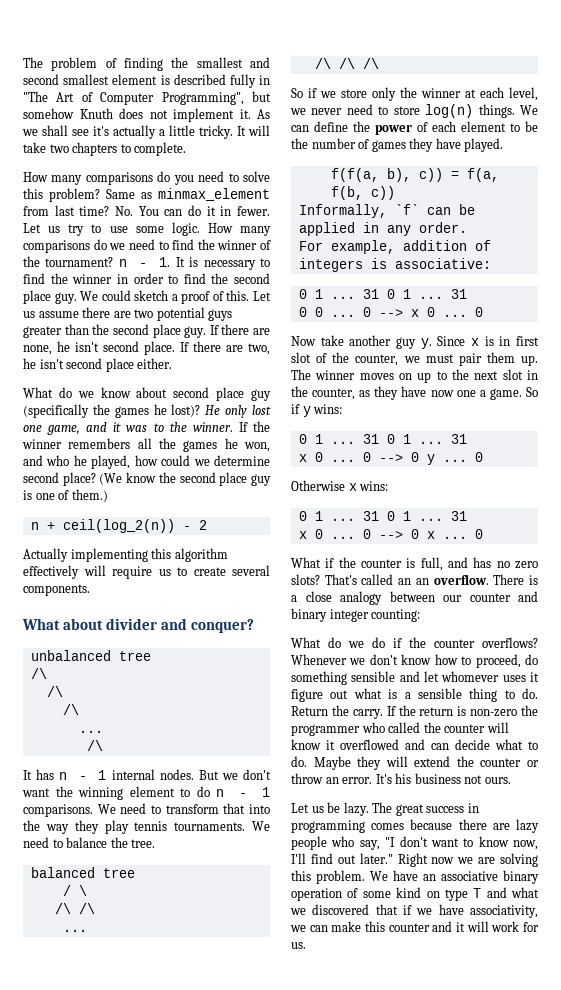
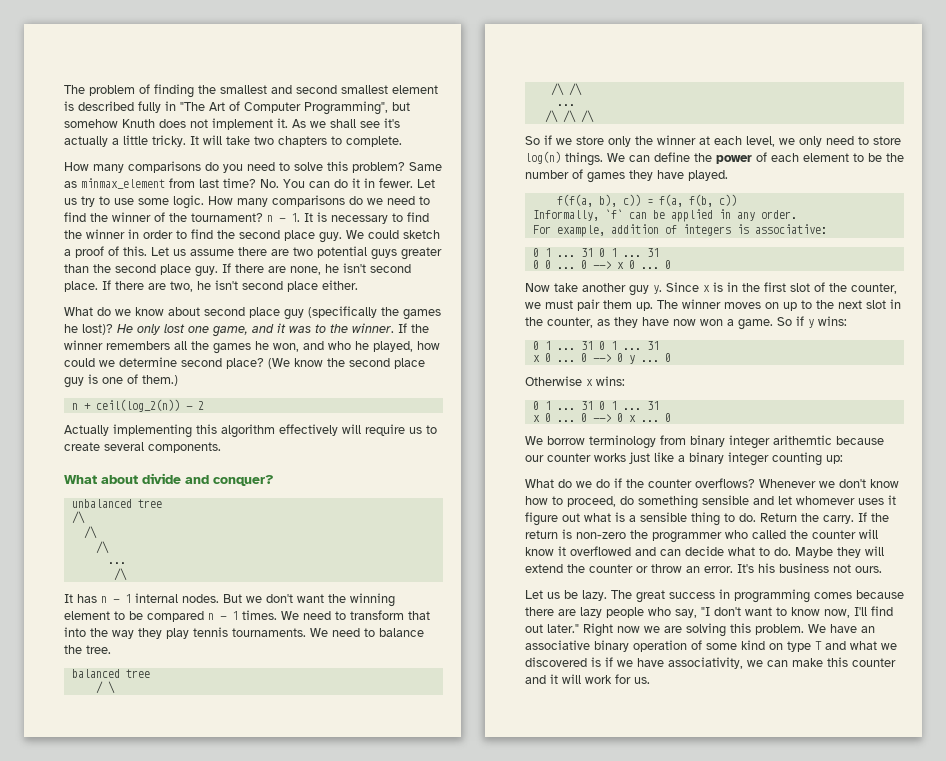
[106,618,158,630] divider -> [142,473,181,484] divide
[196,786,271,797] [23,804,93,817] do n - 1 comparisons. -> [129,610,277,622] be compared n - 1 times.
[311,108,343,115] never -> [799,136,822,147] only
(511, 341) none -> [742,283,760,292] the
[456,390,476,397] one -> [700,319,723,326] won
[291,557,538,571] [291,574,538,585] [291,591,538,605] [291,608,421,622] What if the counter is full, and has no zero slots? That's called an an overflow. There is a close analogy between our counter and binary integer counting: -> [525,435,884,449] [525,452,843,466] We borrow terminology from binary integer arithemtic because our counter works just like a binary integer counting up:
[375,904,398,915] that -> [591,657,601,667] is

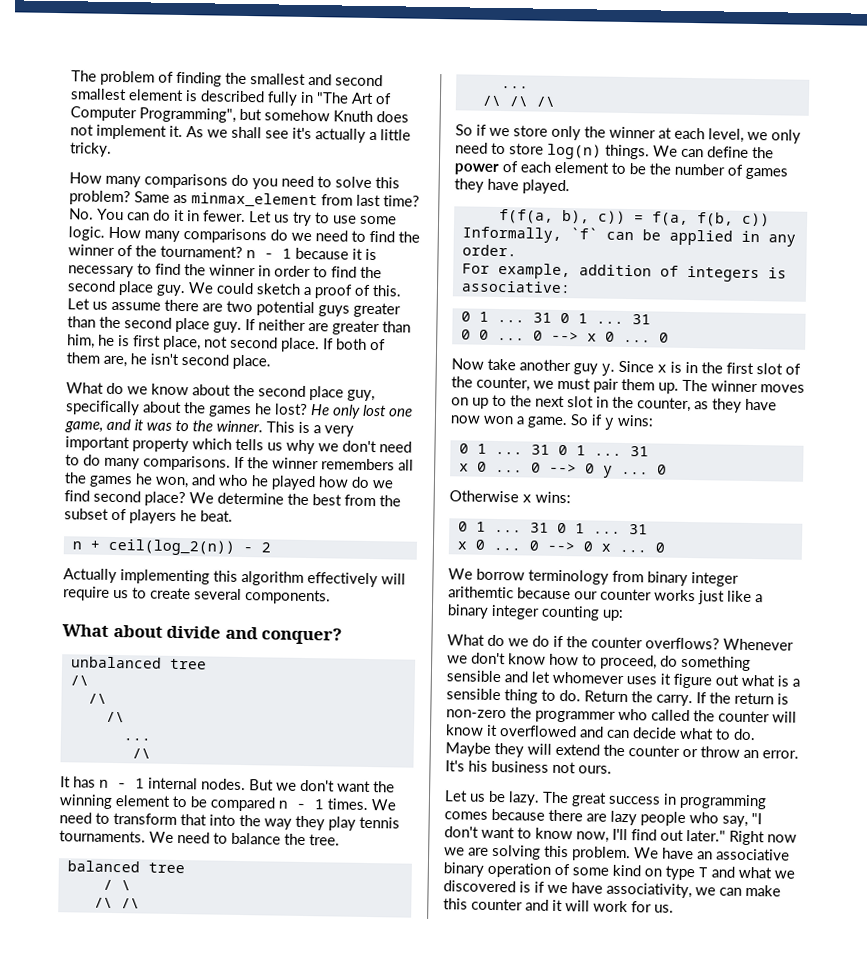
[190,135,402,147] It will take two chapters to complete. -> (112, 149) none
[291,213,313,222] 1. It -> [282,247,363,260] 1 because it
[235,263,411,275] [64,280,358,292] there are none, he isn't second place. If there are two, he isn't second place either. -> [258,319,411,336] [67,334,386,353] [66,352,271,370] neither are greater than him, he is first place, not second place. If both of them are, he isn't second place.
[204,306,441,320] [64,324,113,335] second place guy (specifically the games he lost)? -> [233,384,375,402] [65,400,308,418] the second place guy, specifically about the games he lost?
(394, 328) none -> [266,421,354,437] [65,436,412,455] [65,454,231,471] This is a very important property which tells us why we don't need to do many comparisons.
[373,341,440,352] [64,357,425,369] [64,374,178,388] played, how could we determine second place? (We know the second place guy is one of them.) -> [271,475,393,491] [64,490,401,507] [64,508,233,524] played how do we find second place? We determine the best from the subset of players he beat.

